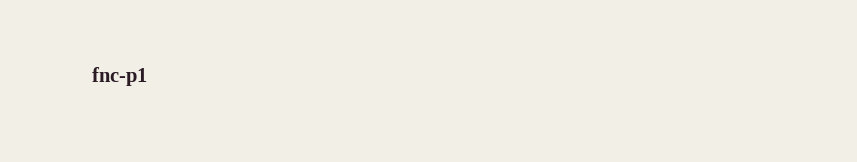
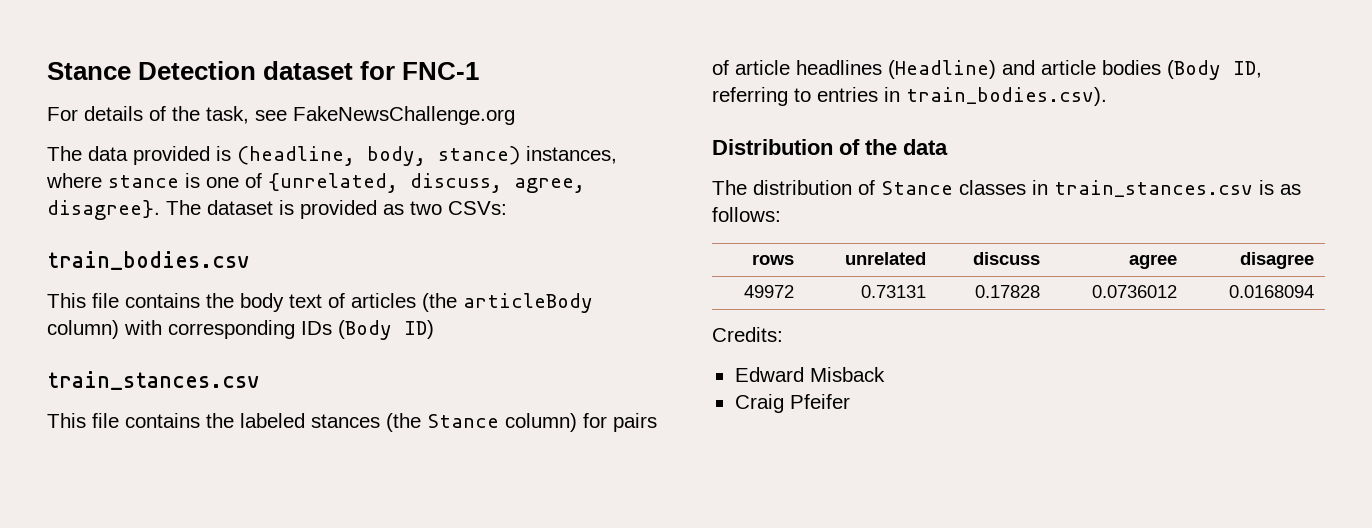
[92,67,147,86] fnc-p1 -> [47,61,480,80] [47,106,515,125] [47,146,617,166] [46,173,585,193] [47,200,507,220] [47,251,249,270] [47,293,593,313] [47,320,434,340] [47,371,259,390] [47,413,657,432] [712,60,1262,80] [712,87,1107,106] [712,139,948,155] [712,180,1301,197] [712,207,781,222] [752,254,795,265] [845,252,927,265] [973,252,1041,265] [1129,254,1178,269] [1240,252,1315,269] [744,285,795,298] [861,285,927,298] [975,285,1041,298] [1092,285,1178,298] [1229,285,1315,298] [712,327,783,342] [734,367,885,382] [734,394,850,413] Stance Detection dataset for FNC-1 // For details of the task, see FakeNewsChallenge.org // The data provided is (headline, body, stance) instances, where stance is one of {unrelated, discuss, agree, disagree}. The dataset is provided as two CSVs: // train_bodies.csv // This file contains the body text of articles (the articleBody column) with corresponding IDs (Body ID) // train_stances.csv // This file contains the labeled stances (the Stance column) for pairs of article headlines (Headline) and article bodies (Body ID, referring to entries in train_bodies.csv). // Distribution of the data // The distribution of Stance classes in train_stances.csv is as follows: // rows | unrelated | discuss | agree | disagree // 49972 | 0.73131 | 0.17828 | 0.0736012 | 0.0168094 // Credits: // Edward Misback // Craig Pfeifer

